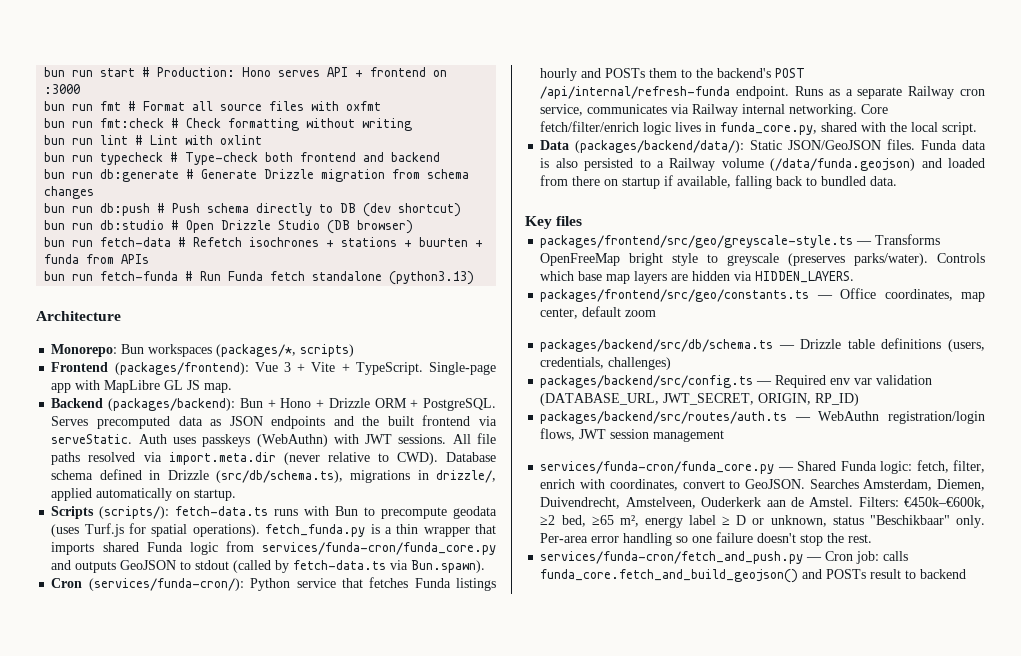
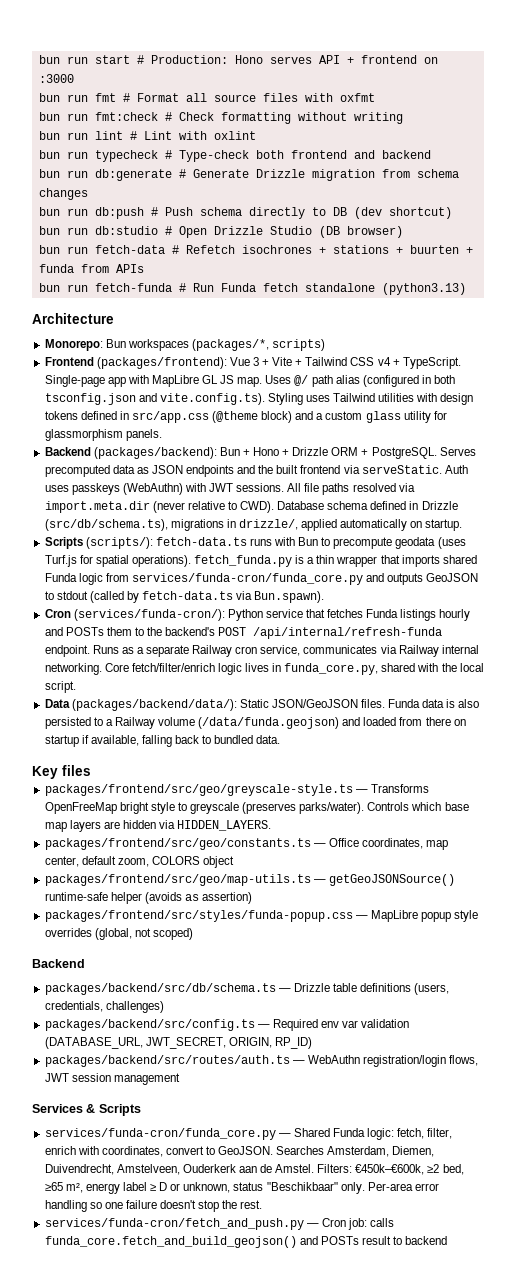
(350, 367) none -> [305,357,400,366] Tailwind CSS v4 +
(233, 388) none -> [265,375,456,387] [44,393,474,405] [44,411,447,423] [44,429,162,441] Uses @/ path alias (configured in both tsconfig.json and vite.config.ts). Styling uses Tailwind utilities with design tokens defined in src/app.css (@theme block) and a custom glass utility for glassmorphism panels.
[625,310,657,317] zoom -> [117,856,235,868] [44,874,455,886] [44,892,253,904] [44,910,479,922] [44,928,193,940] [32,959,85,968] zoom, COLORS object // packages/frontend/src/geo/map-utils.ts — getGeoJSONSource() runtime-safe helper (avoids as assertion) // packages/frontend/src/styles/funda-popup.css — MapLibre popup style overrides (global, not scoped) // Backend
(725, 436) none -> [32,1104,141,1116] // Services & Scripts

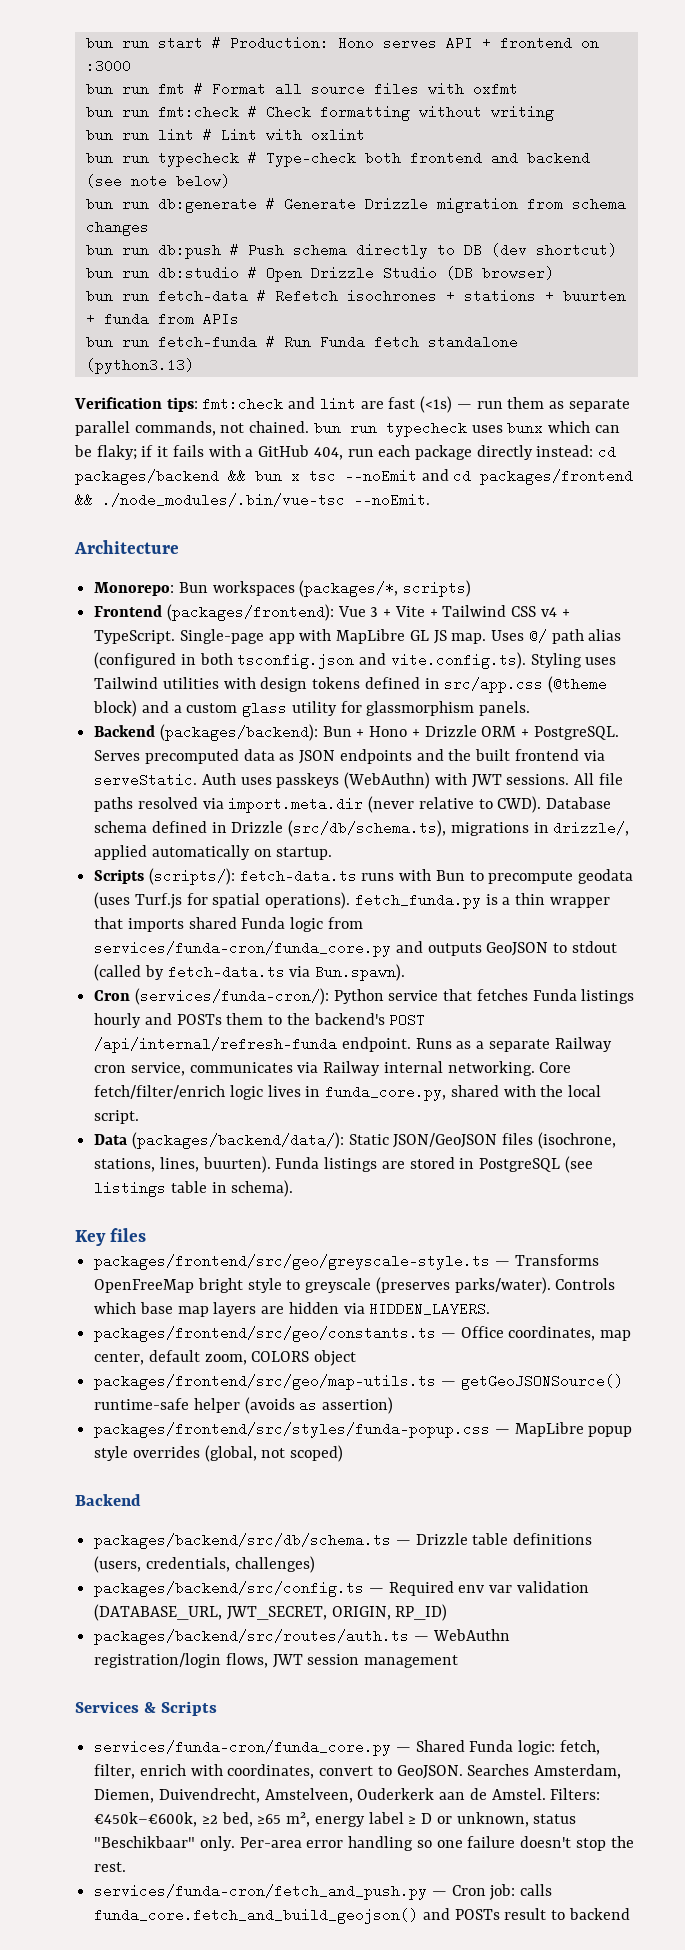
(431, 154) none -> [85,174,230,188] (see note below)
(466, 289) none -> [74,396,630,413] [75,421,620,437] [74,445,617,460] [75,469,634,485] [75,493,430,507] // Verification tips: fmt:check and lint are fast (<1s) — run them as separate parallel commands, not chained. bun run typecheck uses bunx which can be flaky; if it fails with a GitHub 404, run each package directly instead: cd packages/backend && bun x tsc --noEmit and cd packages/frontend && ./node_modules/.bin/vue-tsc --noEmit.
[361,699,480,708] [44,717,466,729] [44,735,281,747] files. Funda data is also persisted to a Railway volume (/data/funda.geojson) and loaded from there on startup if available, falling back to bundled data. -> [502,1132,616,1149] [94,1156,593,1173] [94,1180,294,1197] files (isochrone, stations, lines, buurten). Funda listings are stored in PostgreSQL (see listings table in schema).

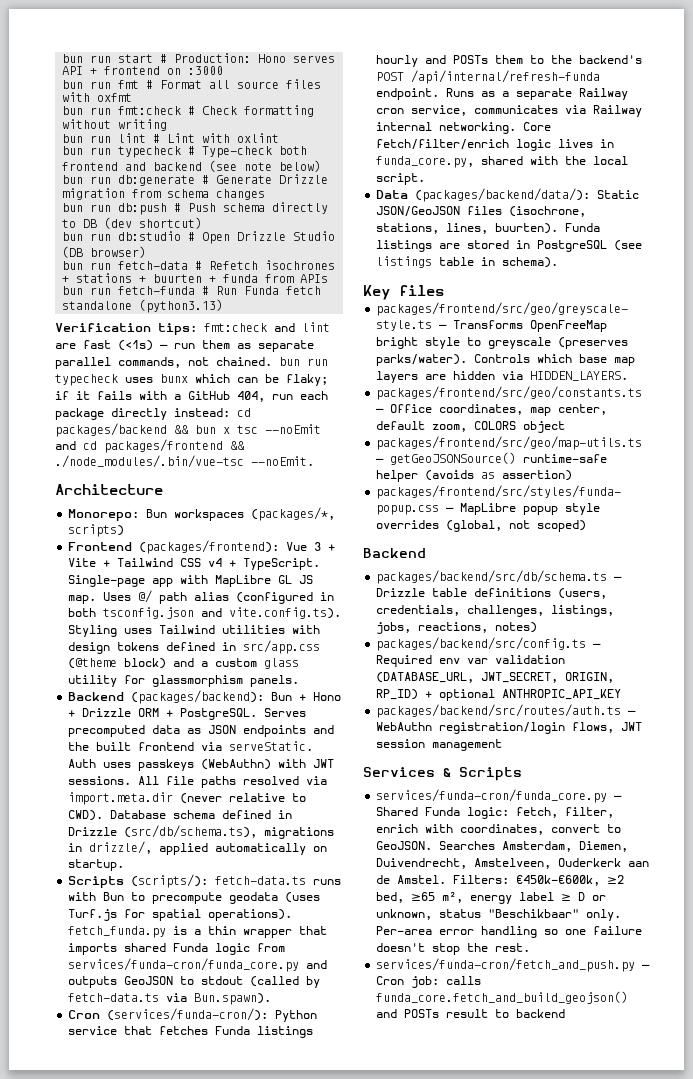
[234,1556,315,1573] challenges) -> [467,605,615,617] [376,622,538,634] challenges, listings, jobs, reactions, notes)
(448, 1612) none -> [425,689,622,701] + optional ANTHROPIC_API_KEY

